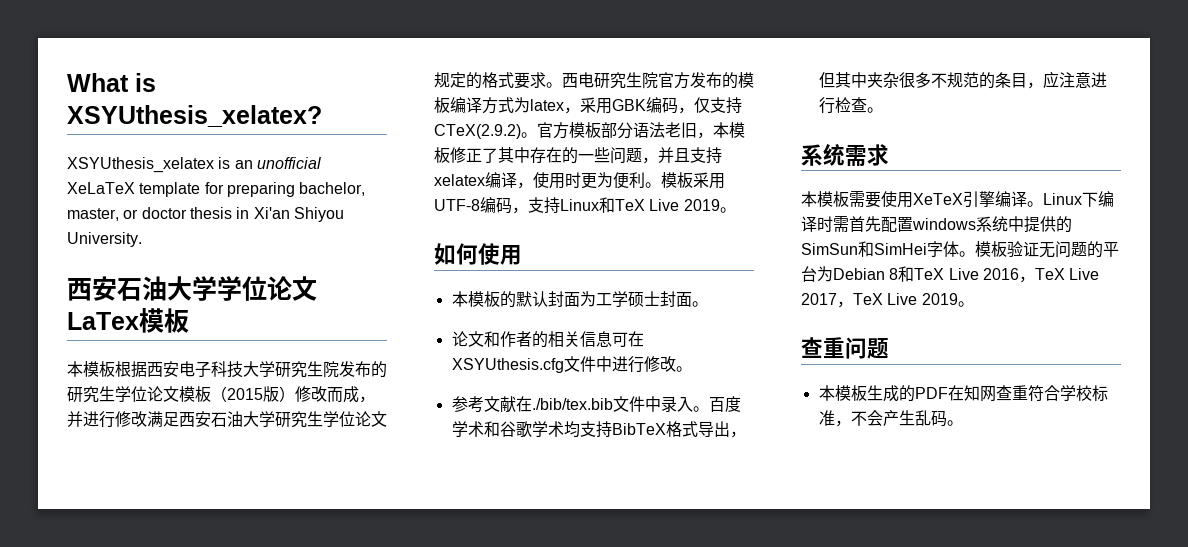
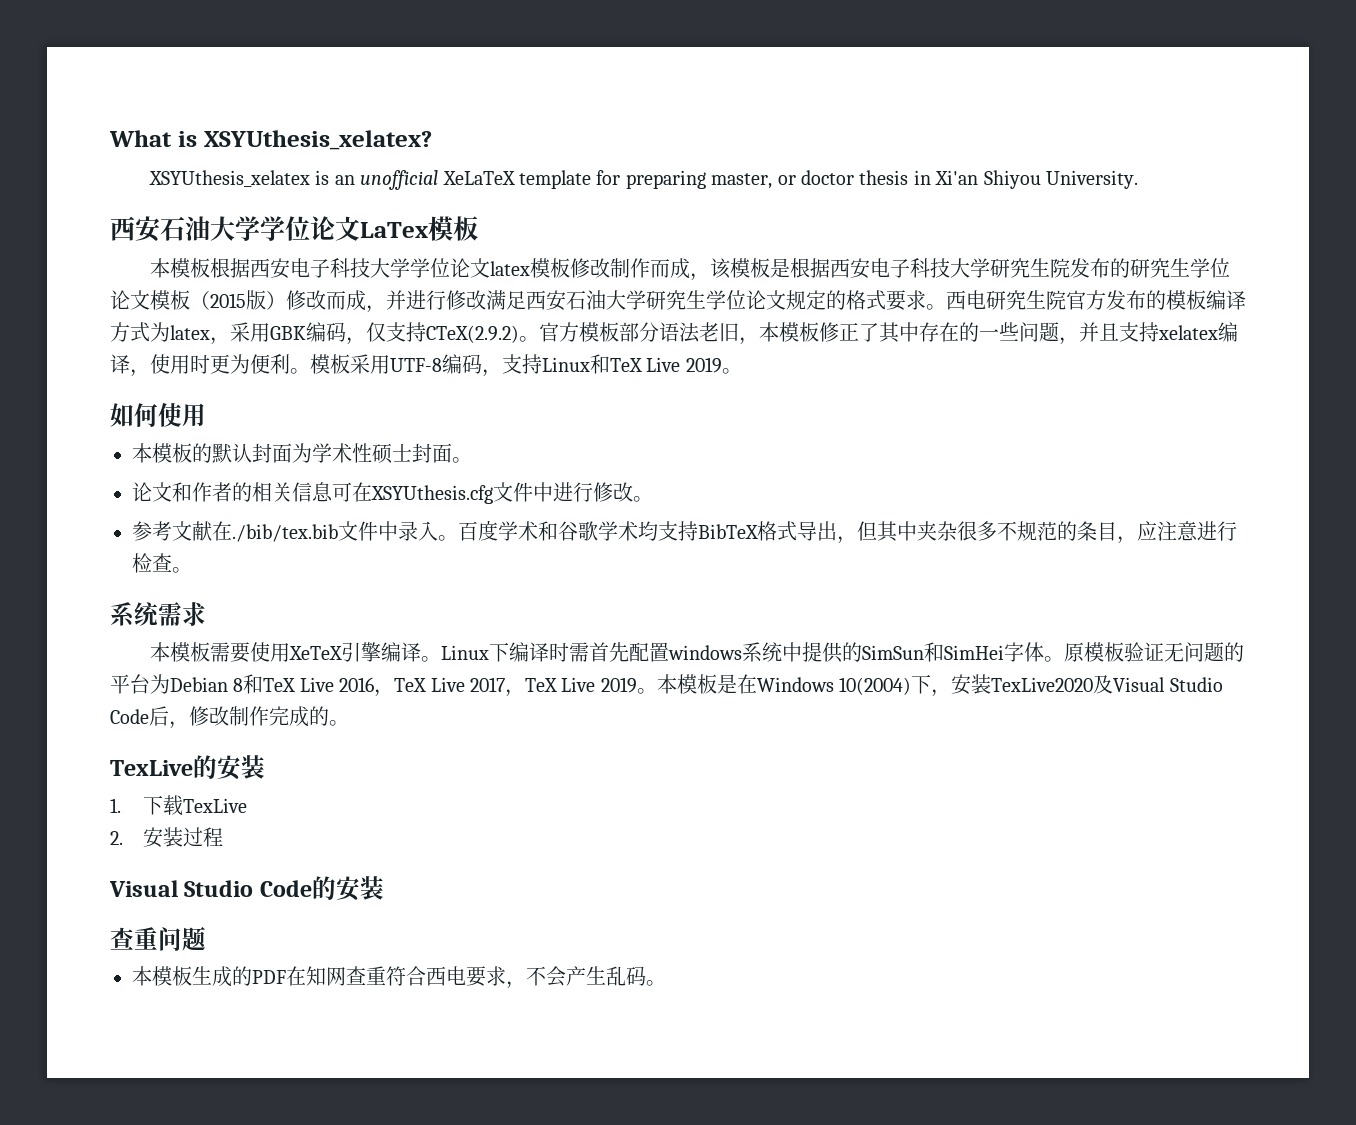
[299,182,366,196] bachelor, -> (706, 179) none
(275, 369) none -> [410,258,991,281] 学位论文latex模板修改制作而成，该模板是根据西安电子科技大学
[595,291,628,307] 工学 -> [312,443,372,463] 学术性
(975, 254) none -> [1064,642,1085,662] 原
(974, 304) none -> [656,674,1223,697] [110,706,349,729] [110,755,265,780] [110,795,247,816] [110,827,223,848] [109,876,384,901] 本模板是在Windows 10(2004)下，安装TexLive2020及Visual Studio Code后，修改制作完成的。 // TexLive的安装 // 1.下载TexLive // 2.安装过程 // Visual Studio Code的安装
[1059,385,1108,402] [818,410,835,426] 学校标准 -> [426,966,506,987] 西电要求

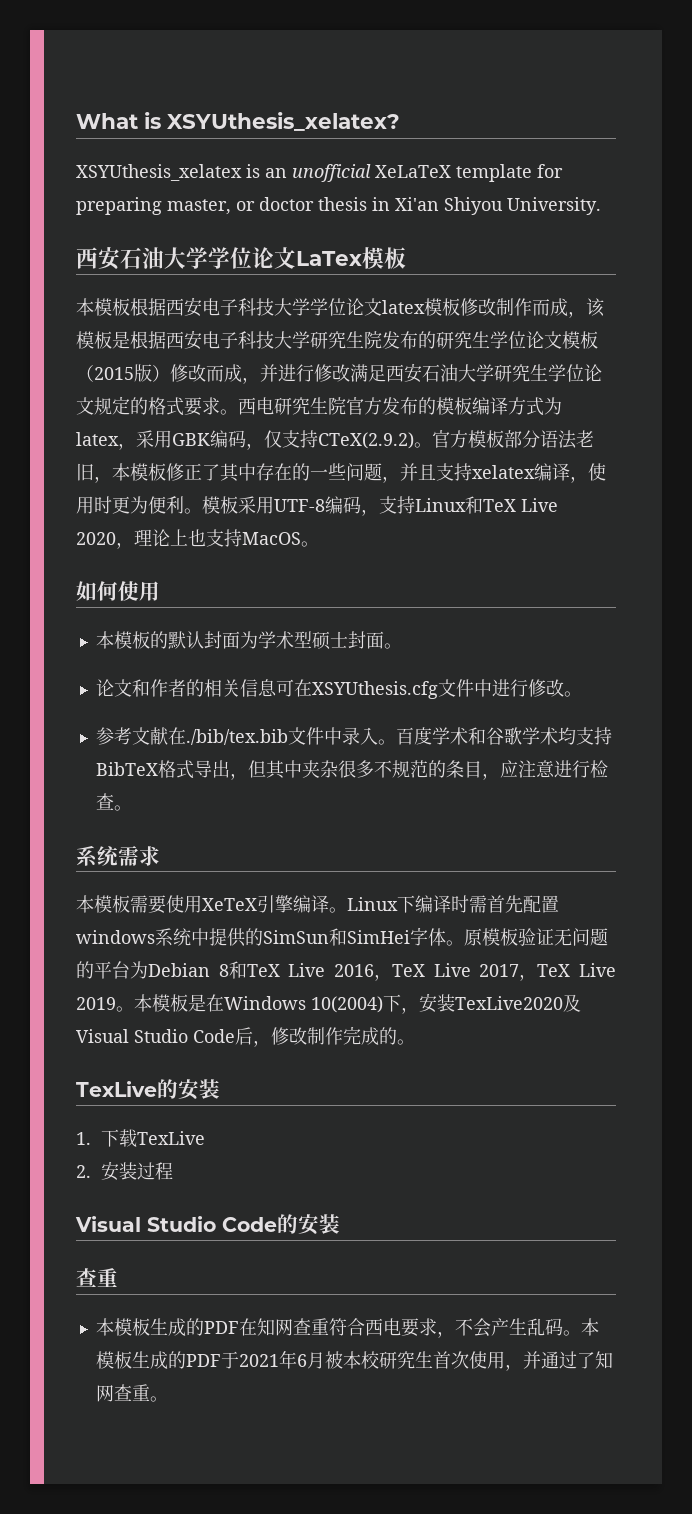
[685,357,722,373] 2019 -> [76,529,301,549] 2020，理论上也支持MacOS
[352,443,372,463] 性 -> [293,631,312,648] 型
[158,926,206,951] 问题 -> (118, 1277) none
(666, 983) none -> [580,1318,599,1336] [95,1350,613,1371] [95,1384,168,1402] 本模板生成的PDF于2021年6月被本校研究生首次使用，并通过了知网查重。

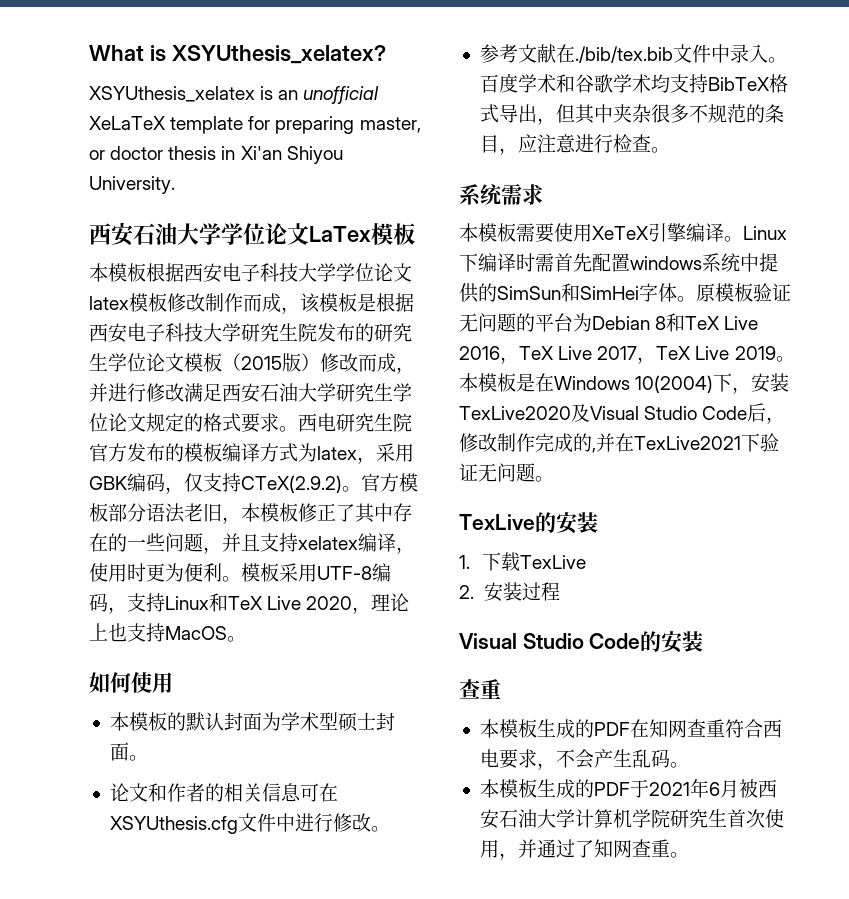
(397, 1036) none -> [592,433,779,453] [459,463,535,482] ,并在TexLive2021下验证无问题
(581, 1333) none -> (689, 765) //
[342,1351,380,1369] 本校 -> [757,779,777,798] [479,809,670,829] 西安石油大学计算机学院

